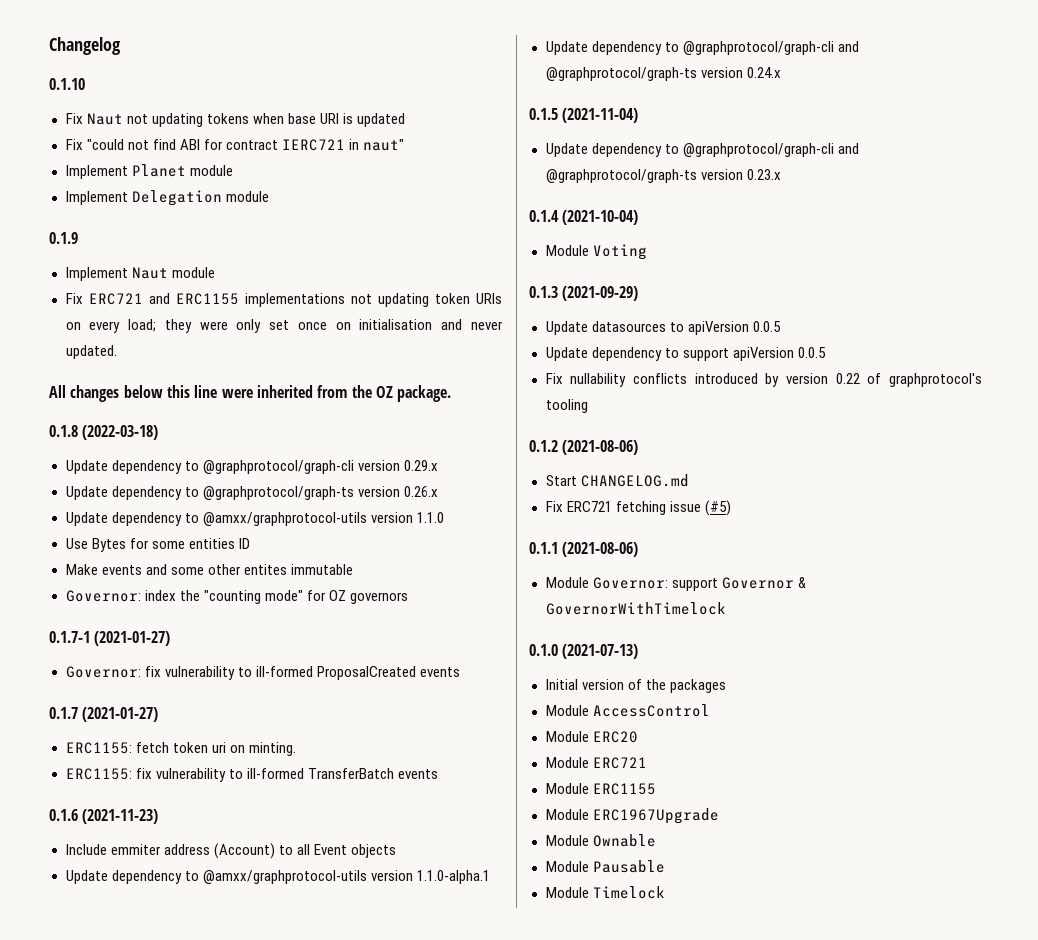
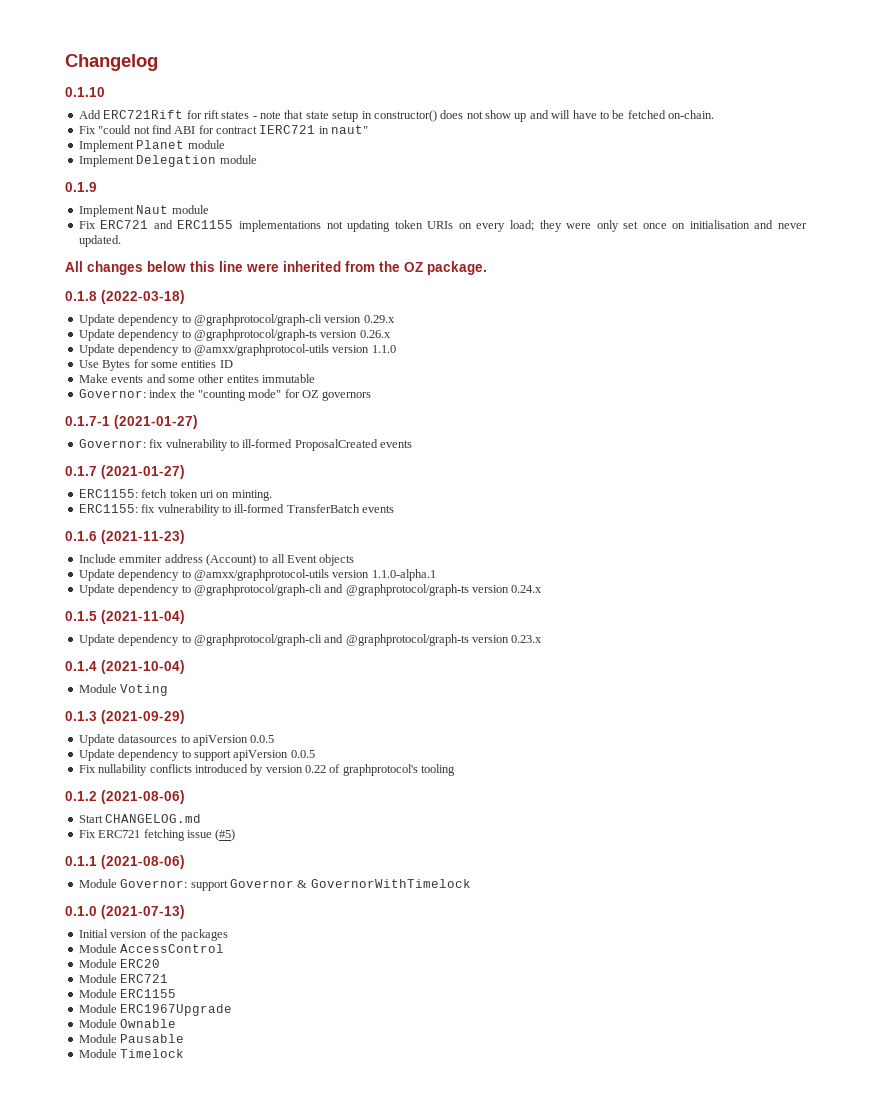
[65,113,405,127] Fix Naut not updating tokens when base URI is updated -> [78,110,714,122] Add ERC721Rift for rift states - note that state setup in constructor() does not show up and will have to be fetched on-chain.

